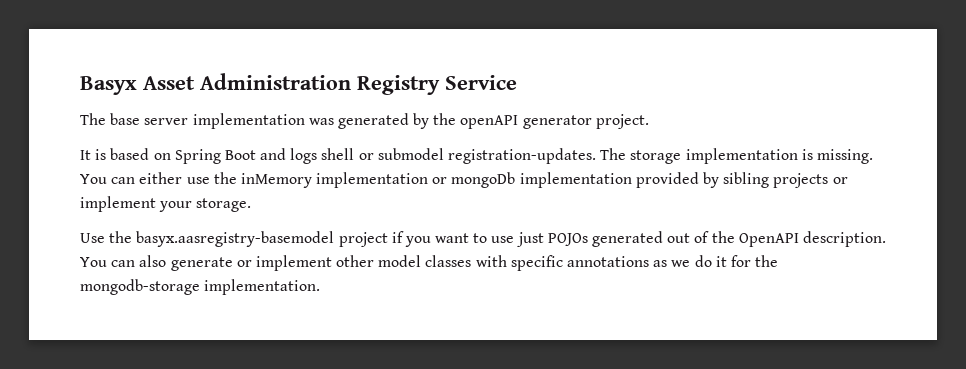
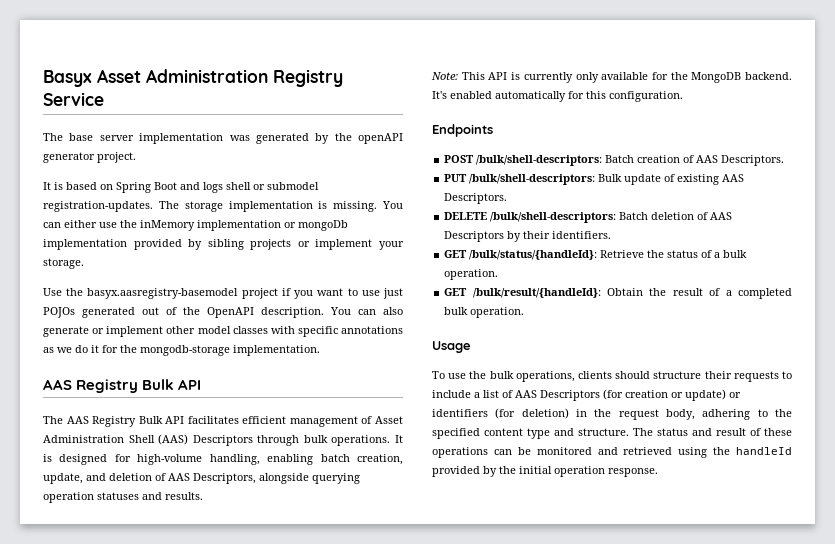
(321, 287) none -> [43,379,202,393] [43,416,403,427] [43,434,403,446] [43,454,403,465] [43,473,360,484] [43,492,203,503] [431,72,792,83] [432,91,683,102] [432,124,493,137] [444,155,785,166] [444,174,745,185] [444,193,508,204] [444,212,733,223] [444,231,612,242] [444,250,748,260] [444,269,499,280] [444,288,792,299] [444,307,525,318] [432,341,471,353] [432,371,792,382] [432,389,741,401] [432,408,792,420] [432,428,792,439] [432,447,792,458] [432,466,658,477] // AAS Registry Bulk API // The AAS Registry Bulk API facilitates efficient management of Asset Administration Shell (AAS) Descriptors through bulk operations. It is designed for high-volume handling, enabling batch creation, update, and deletion of AAS Descriptors, alongside querying operation statuses and results. // Note: This API is currently only available for the MongoDB backend. It's enabled automatically for this configuration. // Endpoints // POST /bulk/shell-descriptors: Batch creation of AAS Descriptors. // PUT /bulk/shell-descriptors: Bulk update of existing AAS Descriptors. // DELETE /bulk/shell-descriptors: Batch deletion of AAS Descriptors by their identifiers. // GET /bulk/status/{handleId}: Retrieve the status of a bulk operation. // GET /bulk/result/{handleId}: Obtain the result of a completed bulk operation. // Usage // To use the bulk operations, clients should structure their requests to include a list of AAS Descriptors (for creation or update) or identifiers (for deletion) in the request body, adhering to the specified content type and structure. The status and result of these operations can be monitored and retrieved using the handleId provided by the initial operation response.

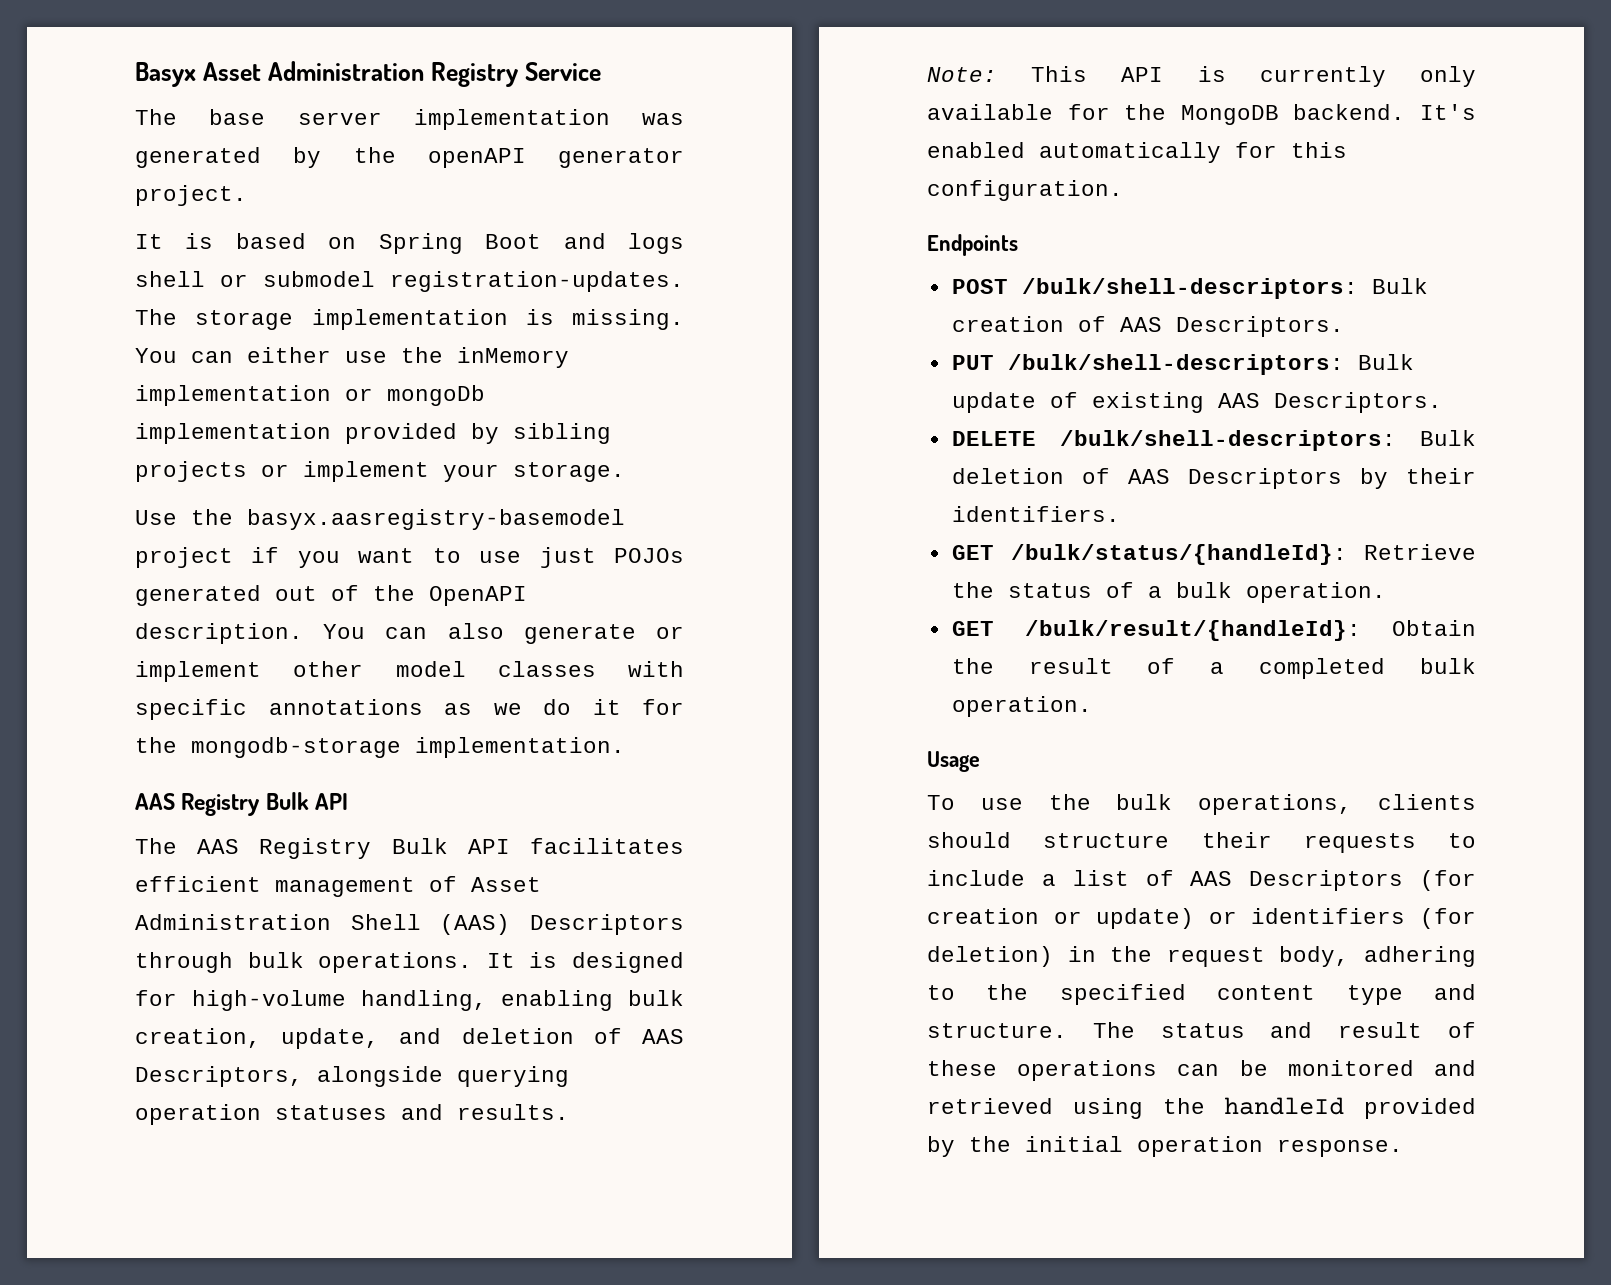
[320,454,350,462] batch -> [628,990,684,1006] bulk
[605,155,635,163] Batch -> [1371,278,1428,294] Bulk
[619,212,649,220] Batch -> [1420,430,1476,446] Bulk

